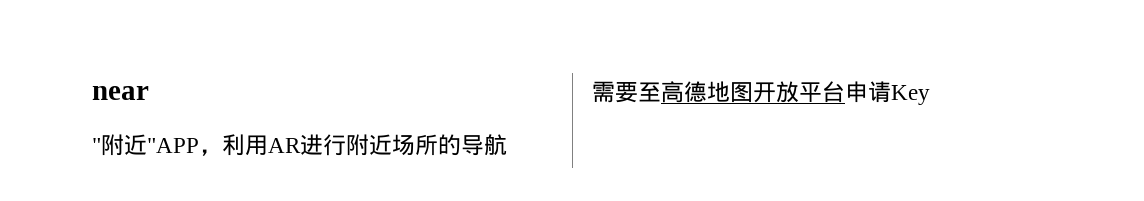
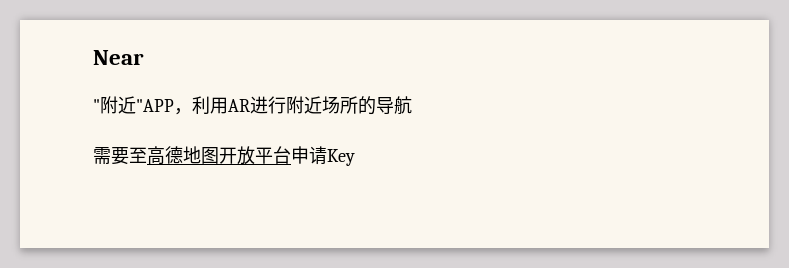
[92,86,149,100] near -> [93,50,144,65] Near

